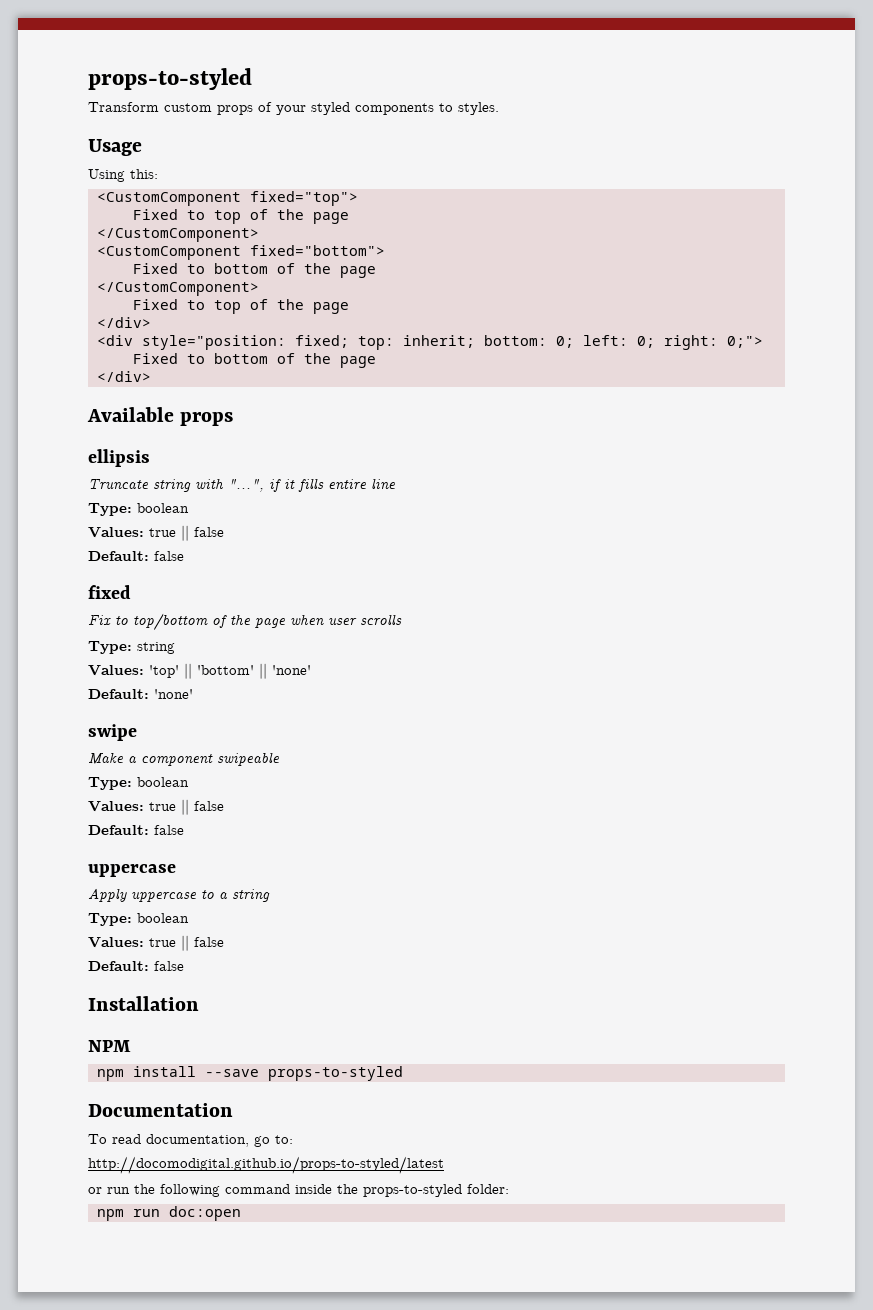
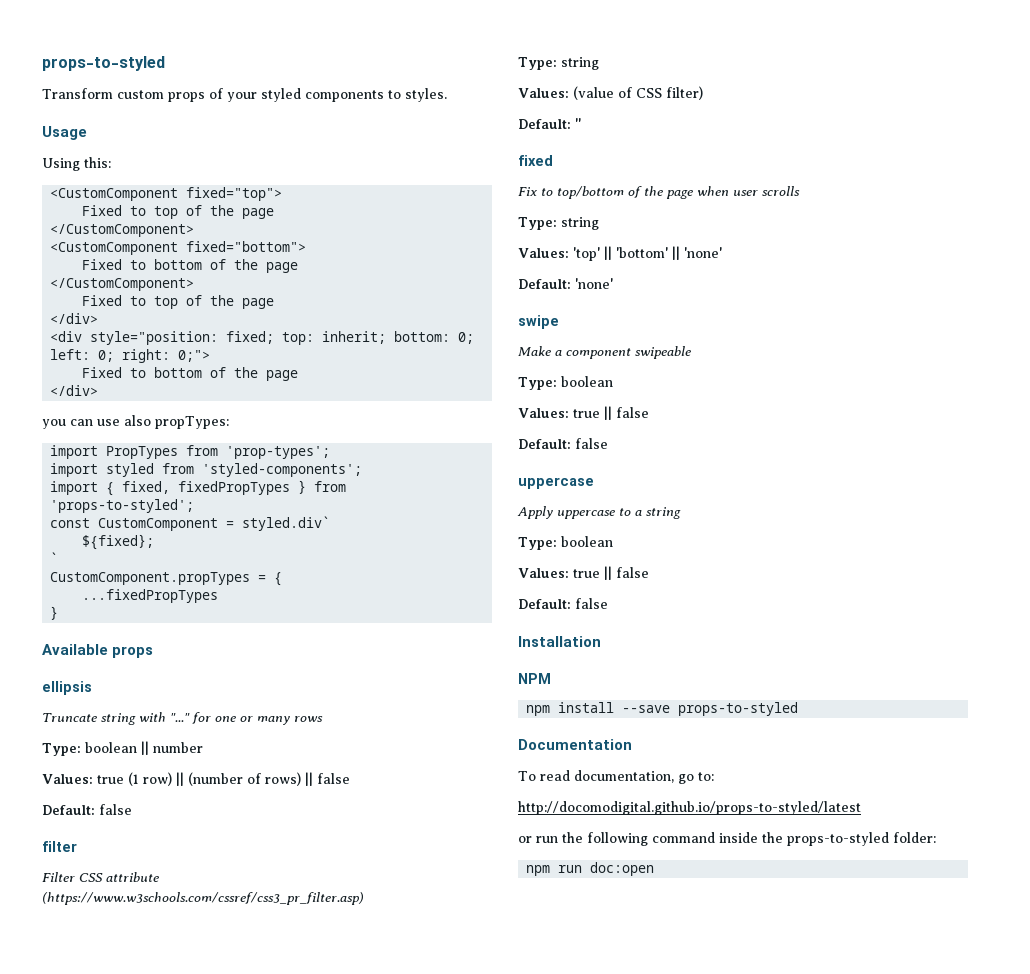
(151, 376) none -> [42,415,229,429] [50,445,331,459] [50,463,363,477] [50,480,347,496] [50,499,195,513] [50,516,331,531] [82,534,155,550] [50,552,59,564] [50,572,283,586] [82,589,219,603] [50,606,59,620] // you can use also propTypes: // import PropTypes from 'prop-types'; // import styled from 'styled-components'; // import { fixed, fixedPropTypes } from 'props-to-styled'; // const CustomComponent = styled.div` // ${fixed}; // ` // CustomComponent.propTypes = { // ...fixedPropTypes // }
[228,478,396,492] [88,503,189,516] [88,525,224,541] [88,551,184,561] "...", if it fills entire line // Type: boolean // Values: true || false // Default: false -> [170,712,323,725] [42,741,203,756] [42,772,350,786] [42,804,132,815] [42,841,77,852] [42,872,159,882] [42,892,364,905] [518,57,599,70] [518,86,703,100] [518,118,581,129] "..." for one or many rows // Type: boolean || number // Values: true (1 row) || (number of rows) || false // Default: false // filter // Filter CSS attribute // (https://www.w3schools.com/cssref/css3_pr_filter.asp) // Type: string // Values: (value of CSS filter) // Default: ''

